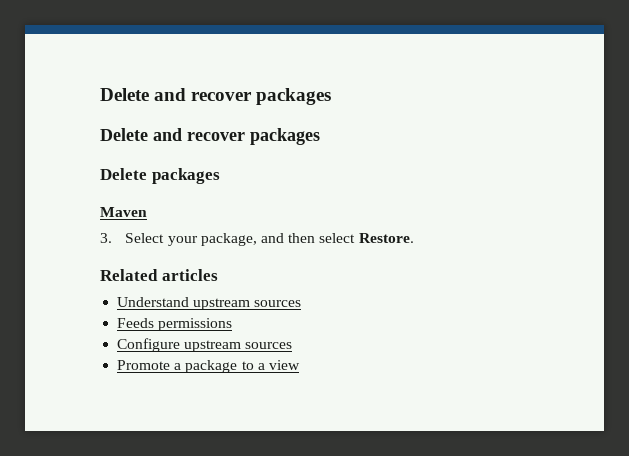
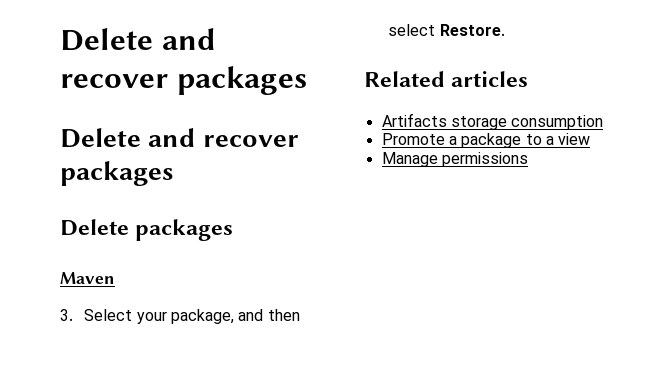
[117,297,302,310] [117,318,233,331] [117,338,293,352] Understand upstream sources // Feeds permissions // Configure upstream sources -> [381,113,604,130] Artifacts storage consumption
(300, 365) none -> [381,152,528,167] // Manage permissions

